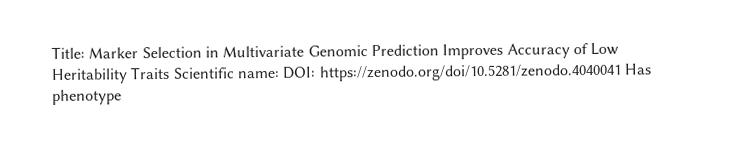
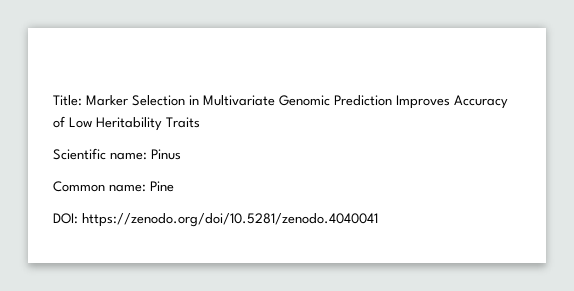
(171, 73) none -> (200, 122) //
[282,63,651,82] [52,89,122,105] DOI: https://zenodo.org/doi/10.5281/zenodo.4040041 Has phenotype -> [151,149,181,160] [53,181,174,192] [53,213,378,227] Pinus // Common name: Pine // DOI: https://zenodo.org/doi/10.5281/zenodo.4040041

